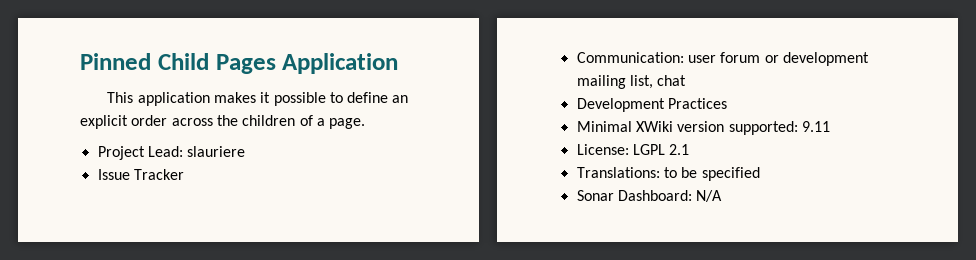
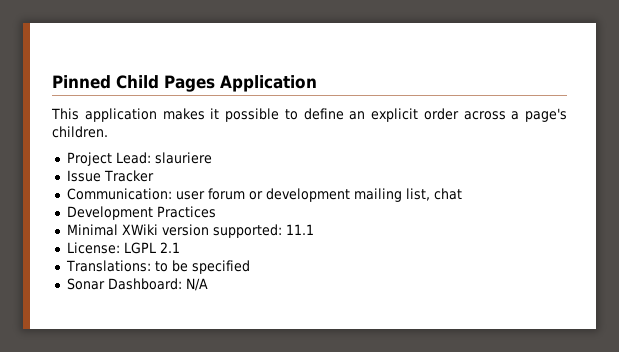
[216,115,366,129] the children of a page. -> [511,108,567,122] [52,126,108,138] a page's children.
[801,121,830,132] 9.11 -> [285,224,314,235] 11.1

